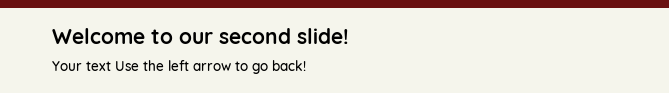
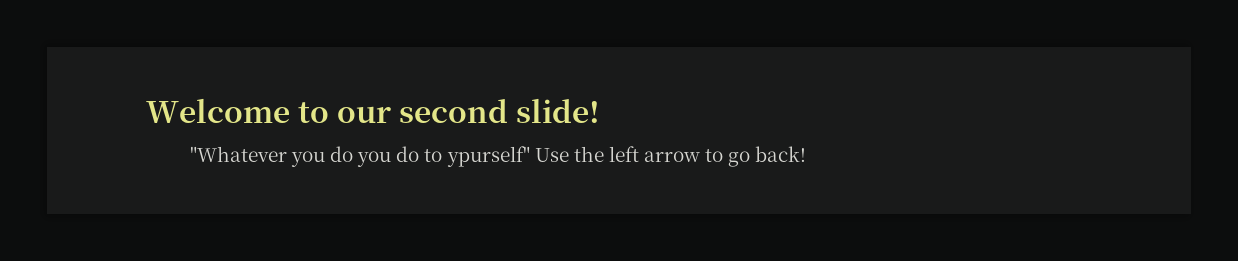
[52,61,111,71] Your text -> [189,146,530,167] "Whatever you do you do to ypurself"

